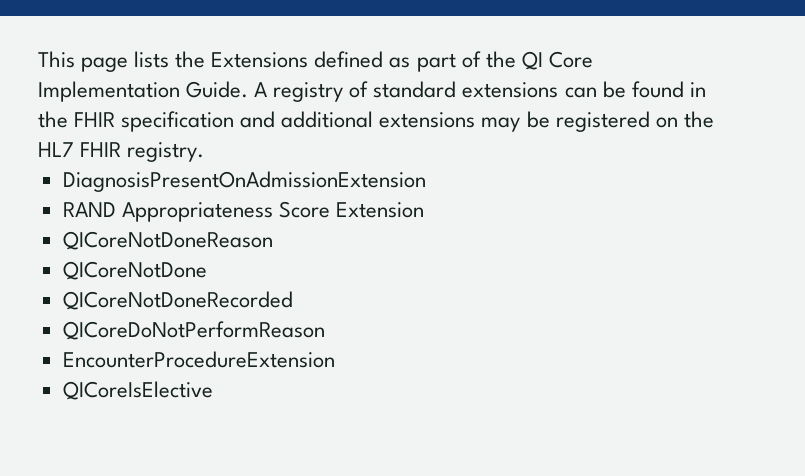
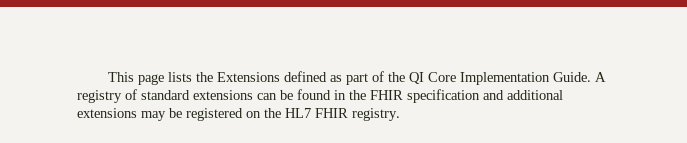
[62,171,426,192] [62,201,424,222] [62,231,273,250] [62,261,207,280] [62,291,293,310] [62,321,325,340] [62,351,335,368] [62,381,213,400] // DiagnosisPresentOnAdmissionExtension // RAND Appropriateness Score Extension // QICoreNotDoneReason // QICoreNotDone // QICoreNotDoneRecorded // QICoreDoNotPerformReason // EncounterProcedureExtension // QICoreIsElective -> (400, 114) none

